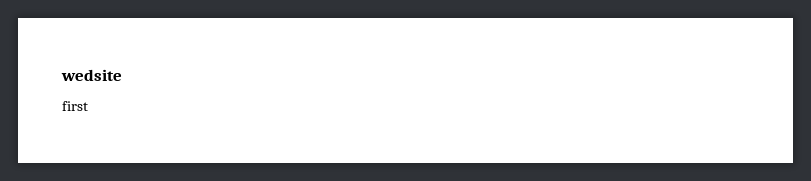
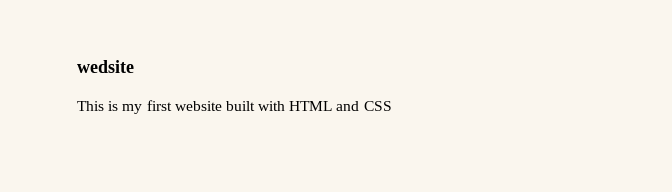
[62,101,88,111] first -> [77,100,392,114] This is my first website built with HTML and CSS

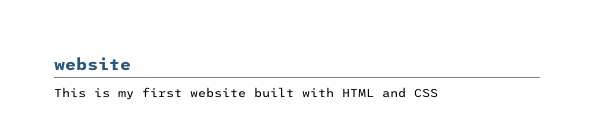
[77,60,134,73] wedsite -> [54,57,131,71] website

